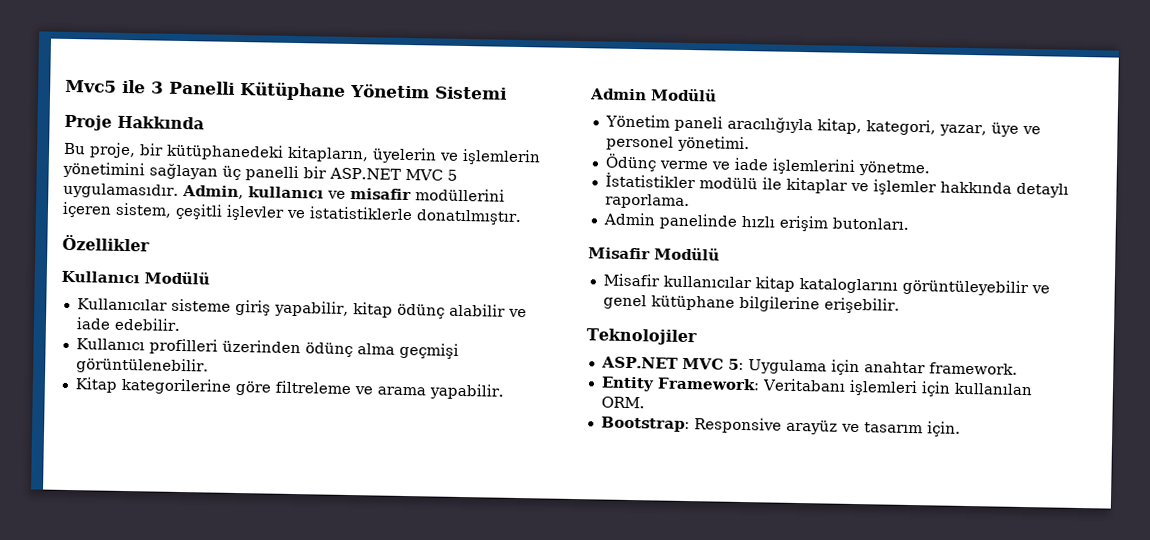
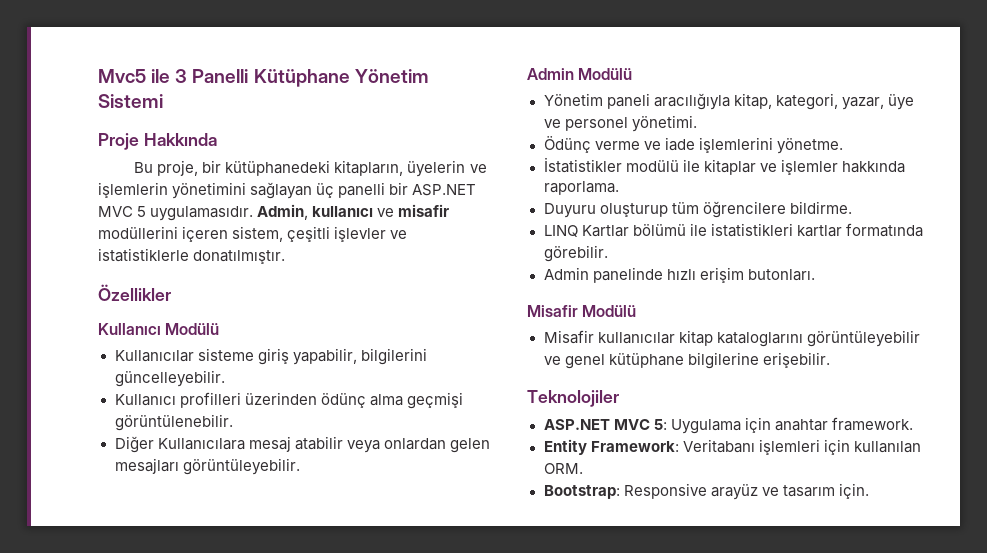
[352,302,527,319] [75,317,181,331] kitap ödünç alabilir ve iade edebilir. -> [360,348,427,365] [114,370,225,387] bilgilerini güncelleyebilir.
[74,377,504,400] Kitap kategorilerine göre filtreleme ve arama yapabilir. -> [114,436,490,453] [114,458,300,475] Diğer Kullanıcılara mesaj atabilir veya onlardan gelen mesajları görüntüleyebilir.
[1015,182,1069,198] detaylı -> (905, 167) none
(690, 201) none -> [543,201,852,218] [543,223,923,237] [543,245,608,262] // Duyuru oluşturup tüm öğrencilere bildirme. // LINQ Kartlar bölümü ile istatistikleri kartlar formatında görebilir.

